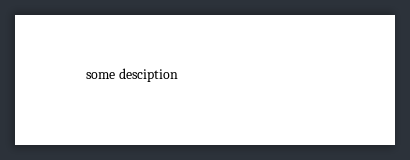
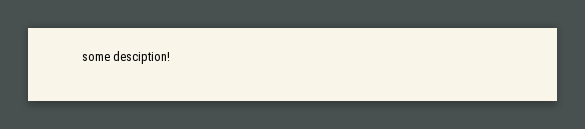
[118,68,178,82] desciption -> [113,51,171,64] desciption!

